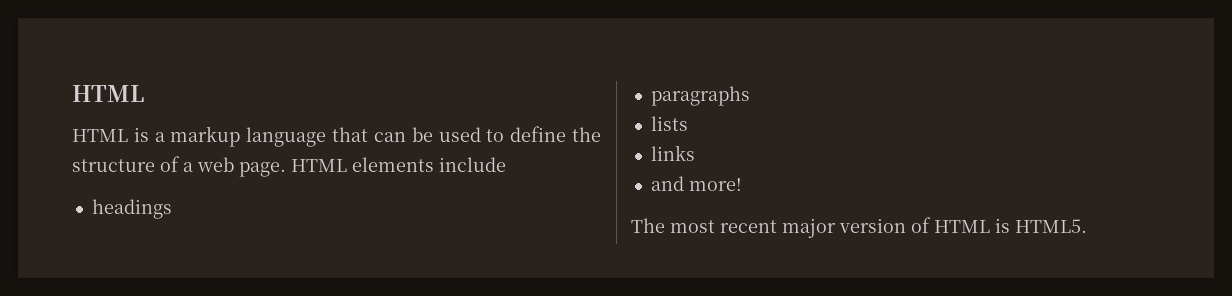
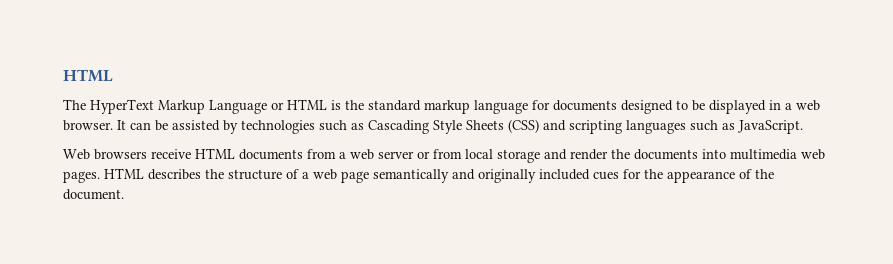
[72,126,567,147] HTML is a markup language that can be used to define -> [63,99,820,114] [63,119,803,134] [63,148,825,163] [63,168,201,183] The HyperText Markup Language or HTML is the standard markup language for documents designed to be displayed in a web browser. It can be assisted by technologies such as Cascading Style Sheets (CSS) and scripting languages such as JavaScript. // Web browsers receive HTML documents from a web server or from local storage and render the documents into multimedia web pages. HTML describes
[239,157,506,177] [91,199,172,219] [650,86,750,106] [650,116,688,131] [650,145,695,161] [650,176,742,191] [631,217,1087,238] page. HTML elements include // headings // paragraphs // lists // links // and more! // The most recent major version of HTML is HTML5. -> [341,169,774,183] [63,189,124,200] page semantically and originally included cues for the appearance of the document.

